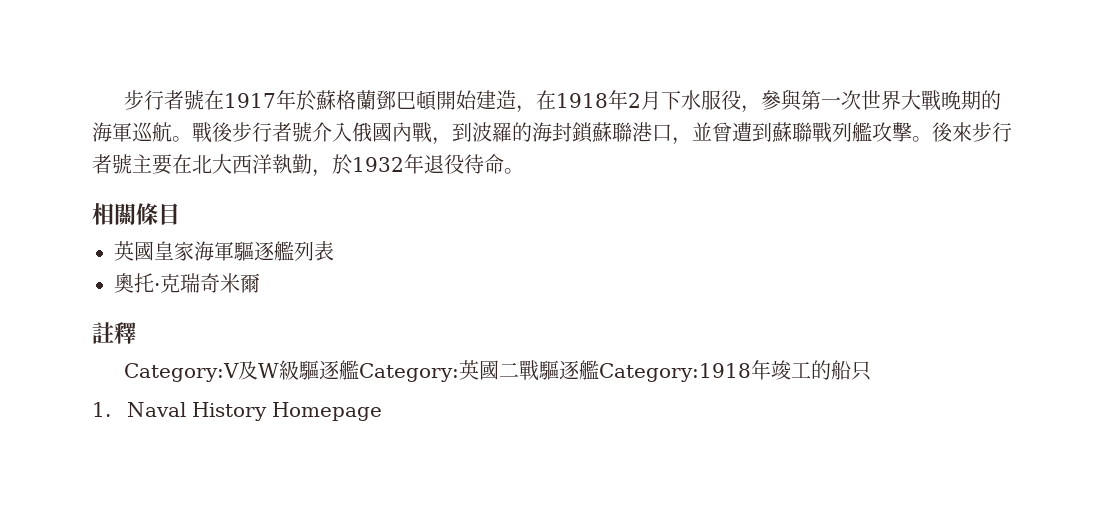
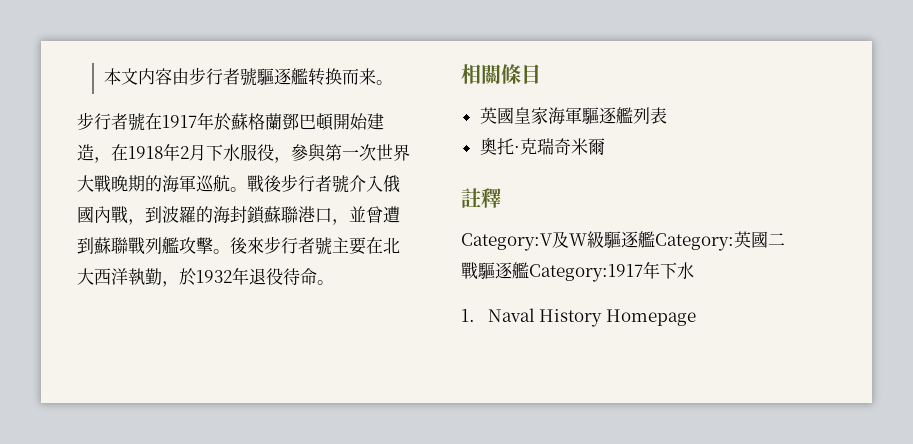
(124, 100) none -> [103,67,393,86] 本文内容由步行者號驅逐艦转换而来。 //
[599,360,872,382] Category:1918年竣工的船只 -> [529,261,694,282] Category:1917年下水

